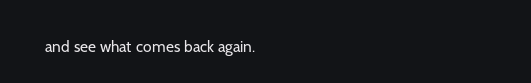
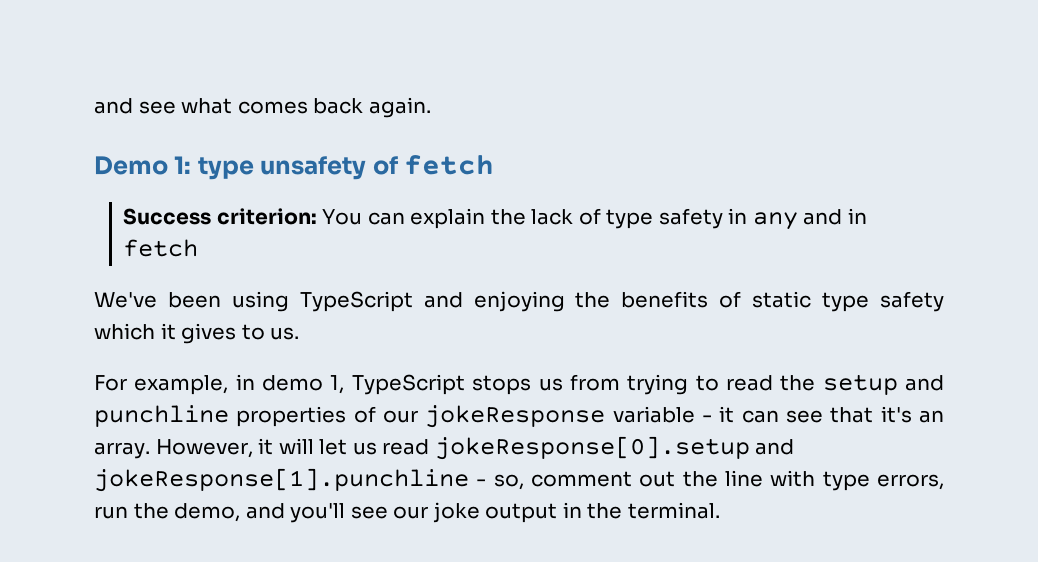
(255, 48) none -> [94,155,495,180] [122,208,867,230] [122,239,198,257] [94,291,944,312] [94,323,300,344] [94,374,945,395] [94,405,945,428] [94,436,795,460] [94,468,945,492] [94,502,720,523] // Demo 1: type unsafety of fetch // Success criterion: You can explain the lack of type safety in any and in fetch // We've been using TypeScript and enjoying the benefits of static type safety which it gives to us. // For example, in demo 1, TypeScript stops us from trying to read the setup and punchline properties of our jokeResponse variable - it can see that it's an array. However, it will let us read jokeResponse[0].setup and jokeResponse[1].punchline - so, comment out the line with type errors, run the demo, and you'll see our joke output in the terminal.

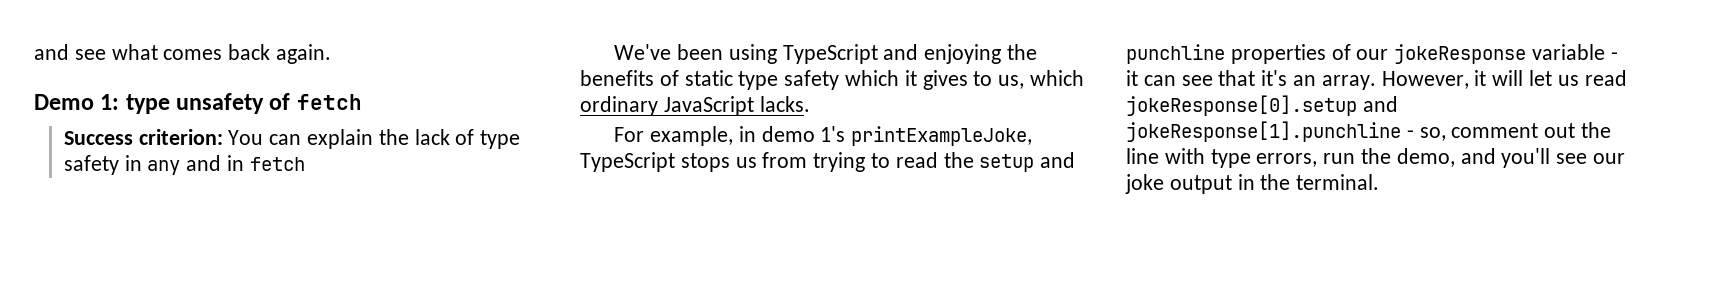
[270,327,300,340] us. -> [998,70,1085,89] [580,96,810,116] us, which ordinary JavaScript lacks.
[330,375,345,394] 1, -> [820,126,1033,146] 1's printExampleJoke,

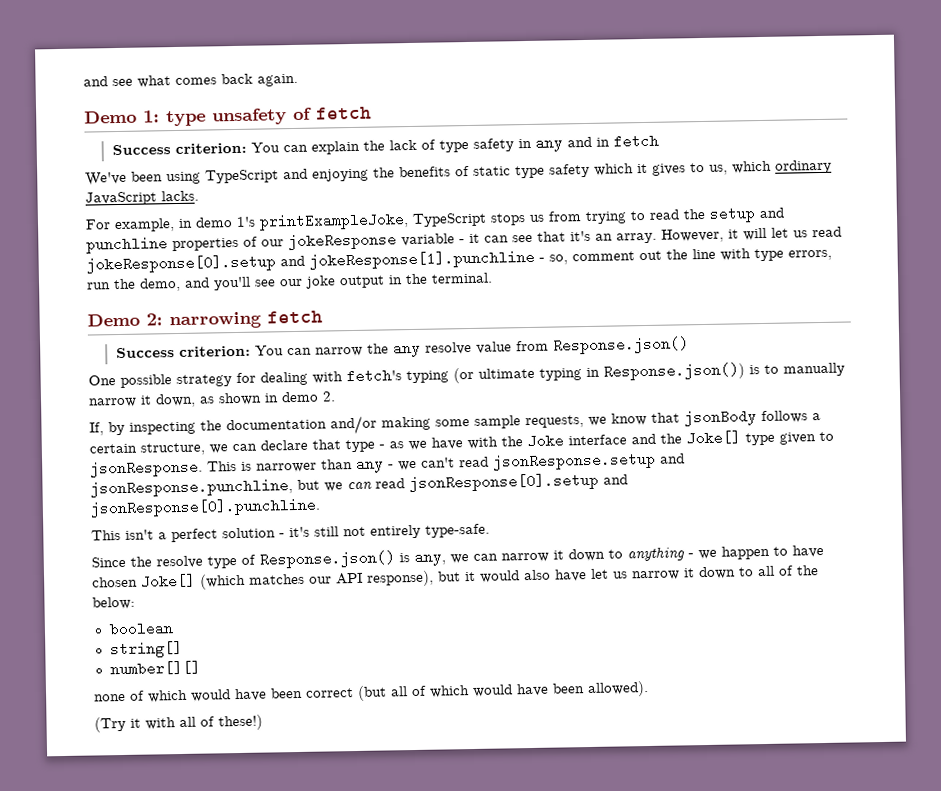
(1380, 182) none -> [87,310,323,330] [115,336,689,359] [88,362,845,388] [88,391,336,408] [89,409,821,436] [89,430,834,456] [90,451,685,478] [90,472,628,498] [90,497,320,518] [91,523,490,543] [91,544,824,569] [92,565,819,590] [92,596,135,610] [108,621,174,637] [109,640,183,659] [109,660,201,677] [94,681,649,703] [94,714,263,733] // Demo 2: narrowing fetch // Success criterion: You can narrow the any resolve value from Response.json() // One possible strategy for dealing with fetch's typing (or ultimate typing in Response.json()) is to manually narrow it down, as shown in demo 2. // If, by inspecting the documentation and/or making some sample requests, we know that jsonBody follows a certain structure, we can declare that type - as we have with the Joke interface and the Joke[] type given to jsonResponse. This is narrower than any - we can't read jsonResponse.setup and jsonResponse.punchline, but we can read jsonResponse[0].setup and jsonResponse[0].punchline. // This isn't a perfect solution - it's still not entirely type-safe. // Since the resolve type of Response.json() is any, we can narrow it down to anything - we happen to have chosen Joke[] (which matches our API response), but it would also have let us narrow it down to all of the below: // boolean // string[] // number[][] // none of which would have been correct (but all of which would have been allowed). // (Try it with all of these!)

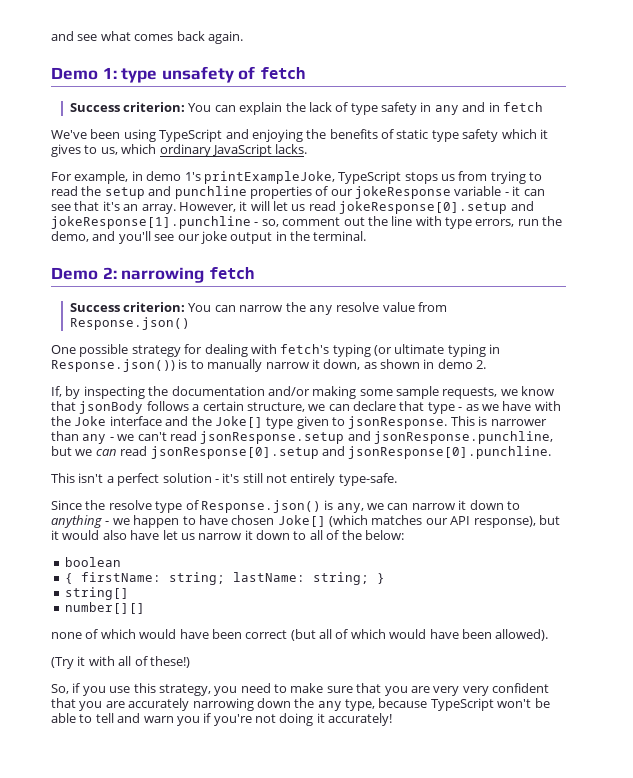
(174, 629) none -> [64,572,385,585] // { firstName: string; lastName: string; }
(263, 722) none -> [51,683,549,696] [51,698,550,711] [51,713,393,726] // So, if you use this strategy, you need to make sure that you are very very confident that you are accurately narrowing down the any type, because TypeScript won't be able to tell and warn you if you're not doing it accurately!

